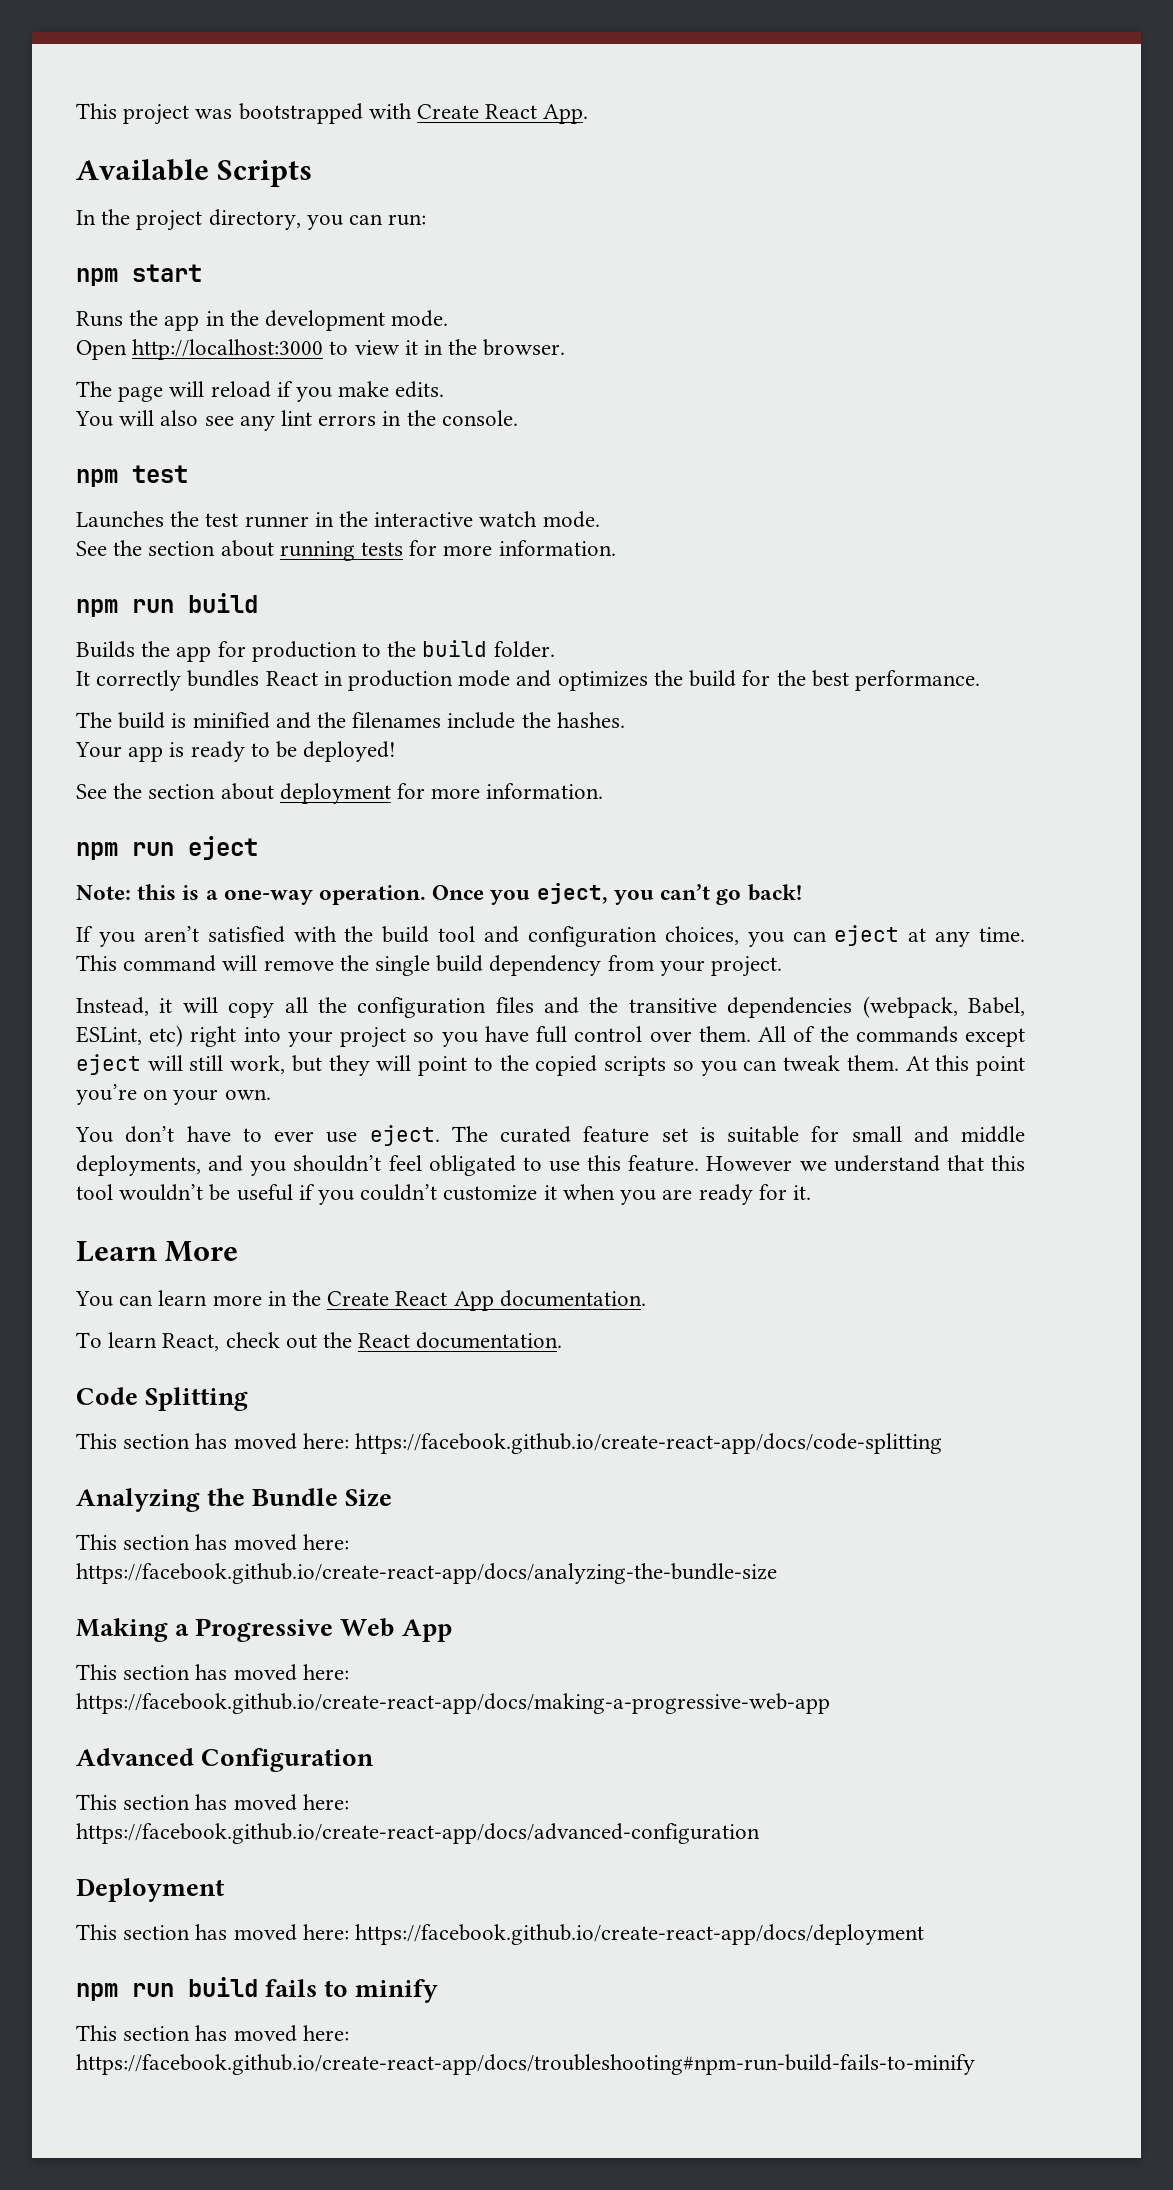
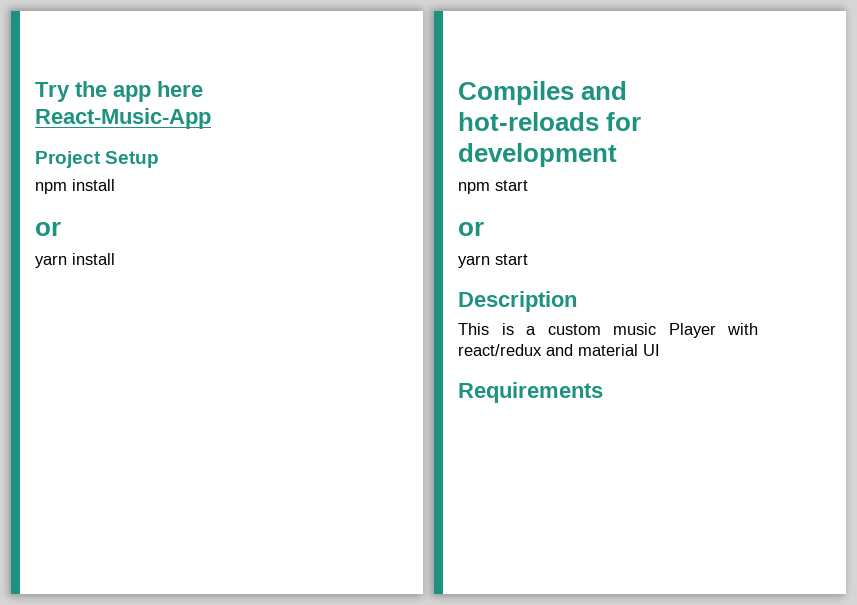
[76,103,589,125] [76,159,313,187] [76,209,427,231] [76,264,202,286] [76,310,449,331] [76,339,566,360] [76,381,445,402] [75,410,518,431] [76,465,188,487] [76,511,600,528] [76,540,616,561] [76,593,258,617] [76,640,555,662] [76,670,980,691] [76,712,625,729] [75,741,397,762] [76,783,604,804] [76,836,258,860] [76,883,802,905] [76,925,1025,947] [76,955,783,977] [76,996,1025,1018] [76,1025,1025,1048] [76,1054,1025,1076] [76,1084,271,1105] [75,1125,1025,1146] [76,1155,1025,1176] [76,1184,811,1205] [76,1241,239,1262] [75,1290,646,1311] [76,1332,563,1351] [76,1387,249,1411] [76,1433,943,1454] [76,1488,393,1512] [76,1534,349,1551] [76,1563,777,1584] [76,1618,452,1642] [76,1664,349,1681] [76,1693,830,1714] [76,1748,375,1772] [76,1794,349,1811] [76,1823,760,1844] [76,1878,225,1902] [76,1924,925,1945] [76,1977,439,2003] [76,2025,349,2042] [76,2054,975,2075] This project was bootstrapped with Create React App. // Available Scripts // In the project directory, you can run: // npm start // Runs the app in the development mode. // Open http://localhost:3000 to view it in the browser. // The page will reload if you make edits. // You will also see any lint errors in the console. // npm test // Launches the test runner in the interactive watch mode. // See the section about running tests for more information. // npm run build // Builds the app for production to the build folder. // It correctly bundles React in production mode and optimizes the build for the best performance. // The build is minified and the filenames include the hashes. // Your app is ready to be deployed! // See the section about deployment for more information. // npm run eject // Note: this is a one-way operation. Once you eject, you can’t go back! // If you aren’t satisfied with the build tool and configuration choices, you can eject at any time. This command will remove the single build dependency from your project. // Instead, it will copy all the configuration files and the transitive dependencies (webpack, Babel, ESLint, etc) right into your project so you have full control over them. All of the commands except eject will still work, but they will point to the copied scripts so you can tweak them. At this point you’re on your own. // You don’t have to ever use eject. The curated feature set is suitable for small and middle deployments, and you shouldn’t feel obligated to use this feature. However we understand that this tool wouldn’t be useful if you couldn’t customize it when you are ready for it. // Learn More // You can learn more in the Create React App documentation. // To learn React, check out the React documentation. // Code Splitting // This section has moved here: https://facebook.github.io/create-react-app/docs/code-splitting // Analyzing the Bundle Size // This section has moved here: https://facebook.github.io/create-react-app/docs/analyzing-the-bundle-size // Making a Progressive Web App // This section has moved here: https://facebook.github.io/create-react-app/docs/making-a-progressive-web-app // Advanced Configuration // This section has moved here: https://facebook.github.io/create-react-app/docs/advanced-configuration // Deployment // This section has moved here: https://facebook.github.io/create-react-app/docs/deployment // npm run build fails to minify // This section has moved here: https://facebook.github.io/create-react-app/docs/troubleshooting#npm-run-build-fails-to-minify -> [35,81,203,102] [35,108,211,129] [35,151,160,168] [35,179,115,194] [35,222,61,236] [35,253,115,268] [458,81,628,105] [458,112,642,131] [458,143,617,167] [458,180,528,194] [458,222,484,236] [458,254,528,268] [458,291,577,312] [458,323,758,338] [458,344,660,356] [458,382,603,403] Try the app here React-Music-App // Project Setup // npm install // or // yarn install // Compiles and hot-reloads for development // npm start // or // yarn start // Description // This is a custom music Player with react/redux and material UI // Requirements

